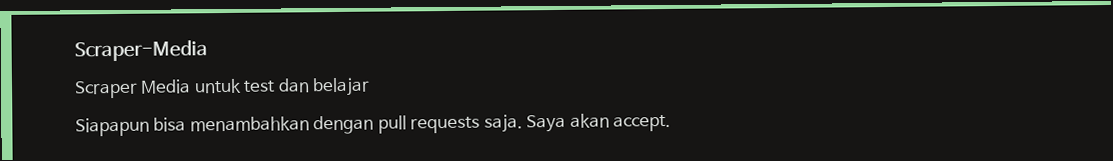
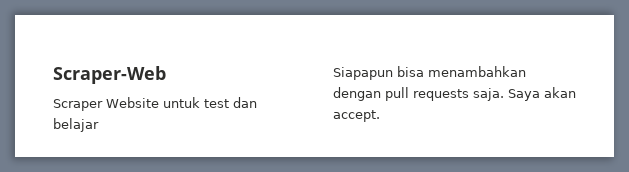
[74,40,208,62] Scraper-Media -> [53,66,166,84] Scraper-Web
[140,79,192,94] Media -> [106,97,159,108] Website

